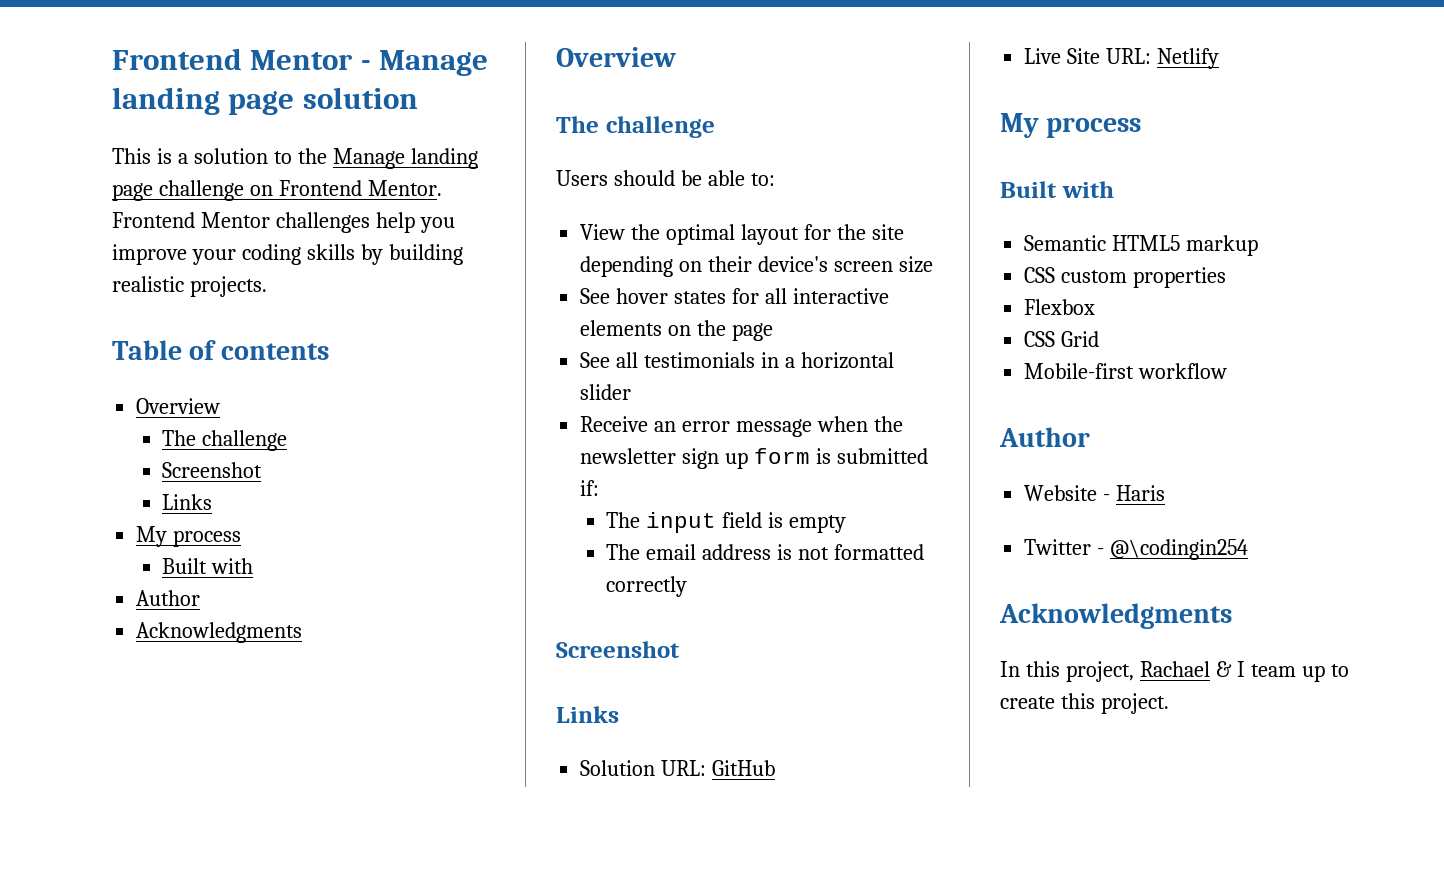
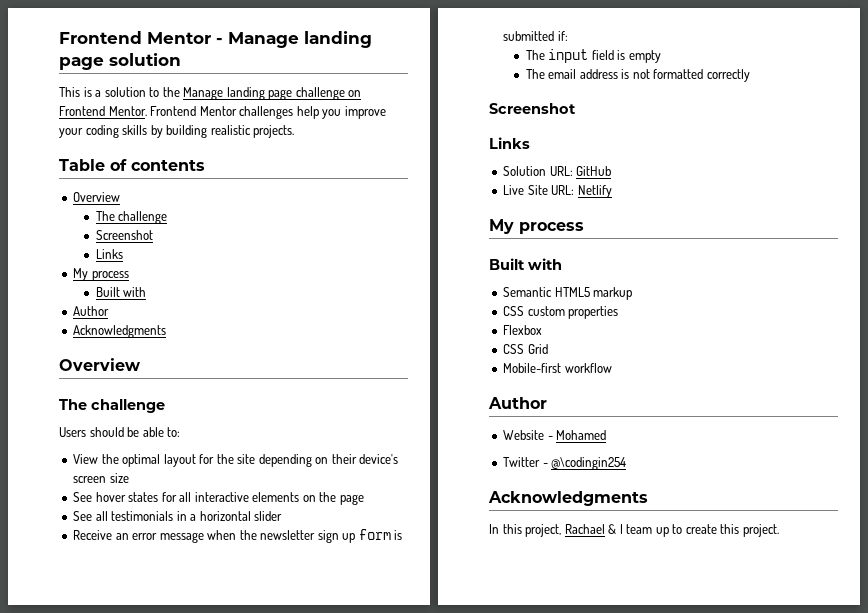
[1116,485,1166,501] Haris -> [556,430,607,440] Mohamed

